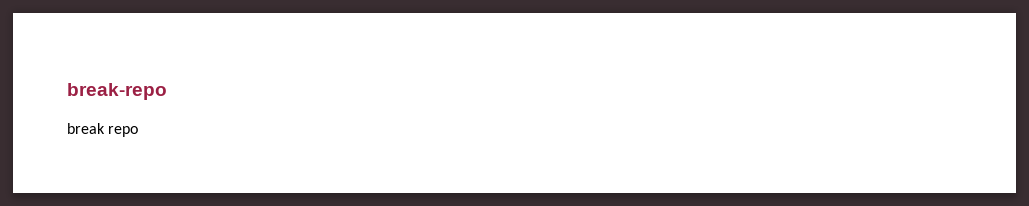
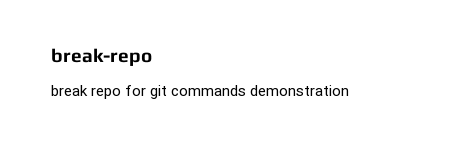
(139, 131) none -> [125,85,350,99] for git commands demonstration

